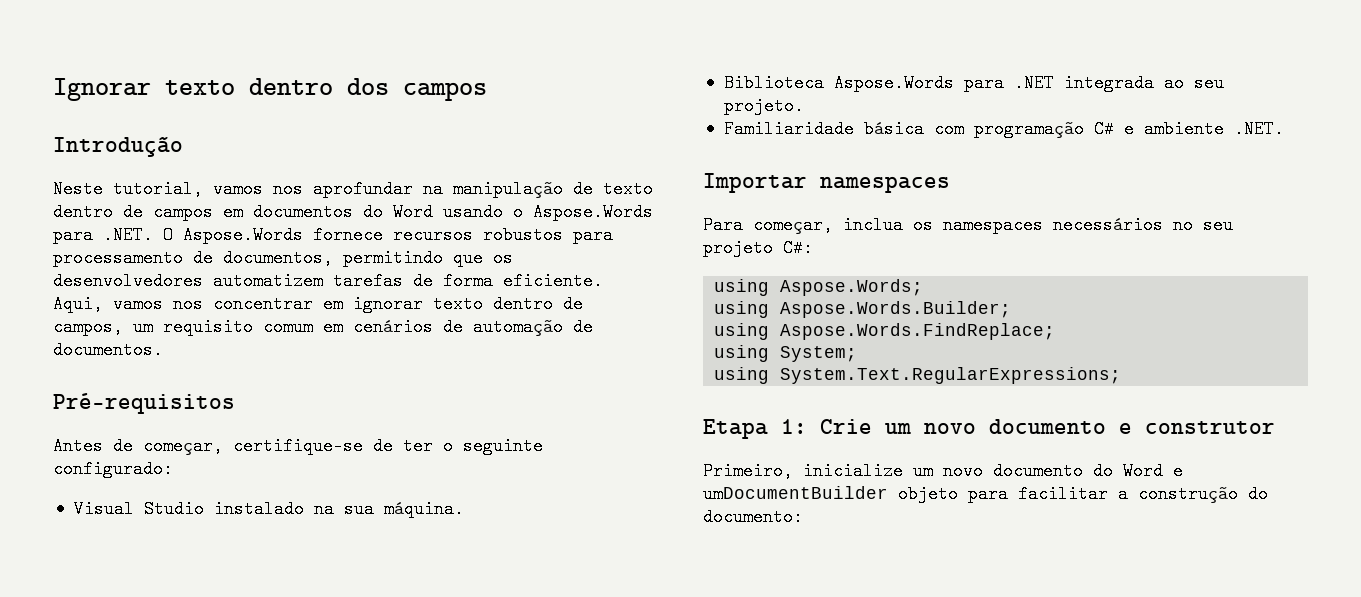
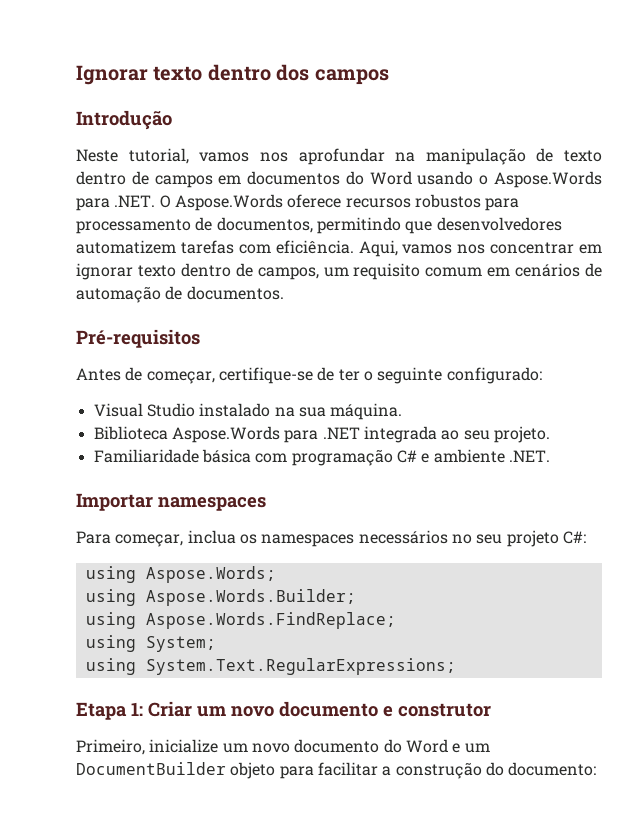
[313,226,383,244] fornece -> [287,194,342,208] oferece
[493,249,513,267] os -> (433, 227) none
[413,272,603,290] de forma eficiente. -> [238,240,354,254] com eficiência.
[820,419,872,434] Crie -> [148,701,192,717] Criar
[703,485,888,503] umDocumentBuilder -> [464,743,490,753] [76,762,226,775] um DocumentBuilder

